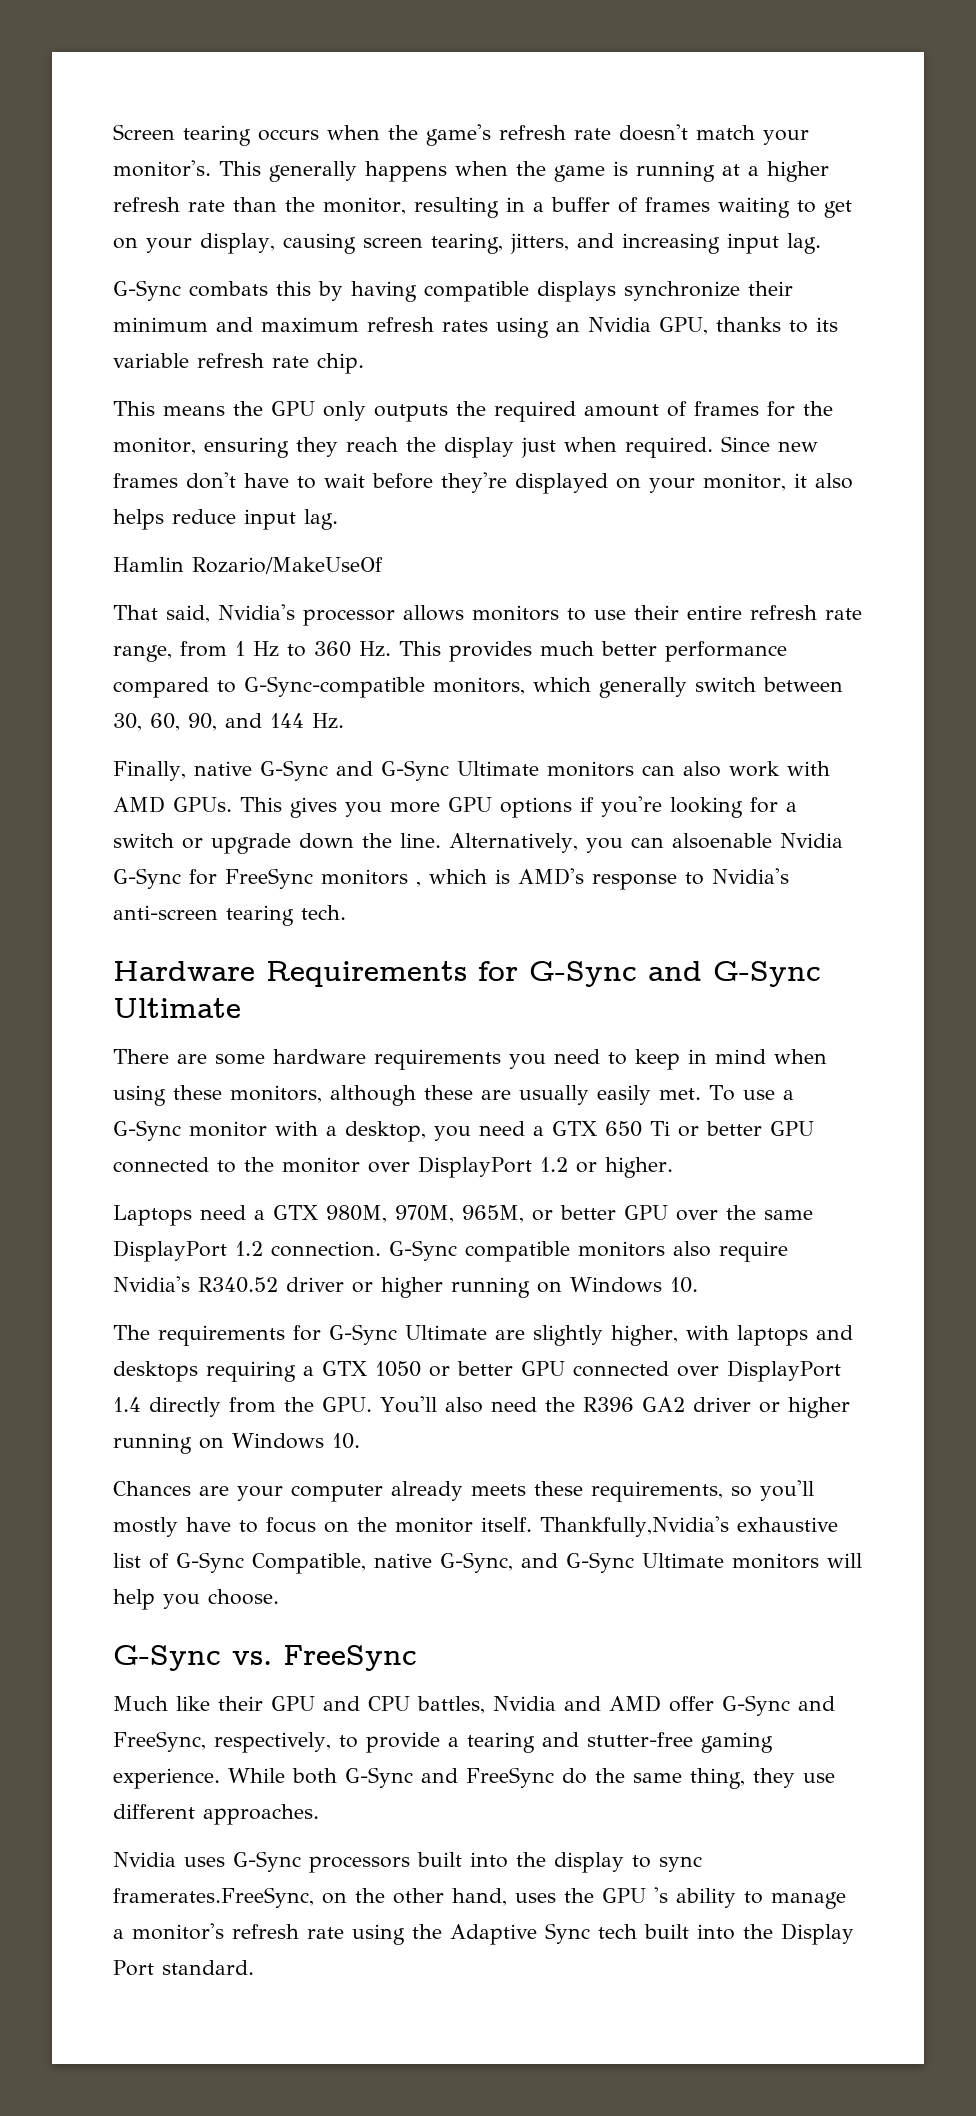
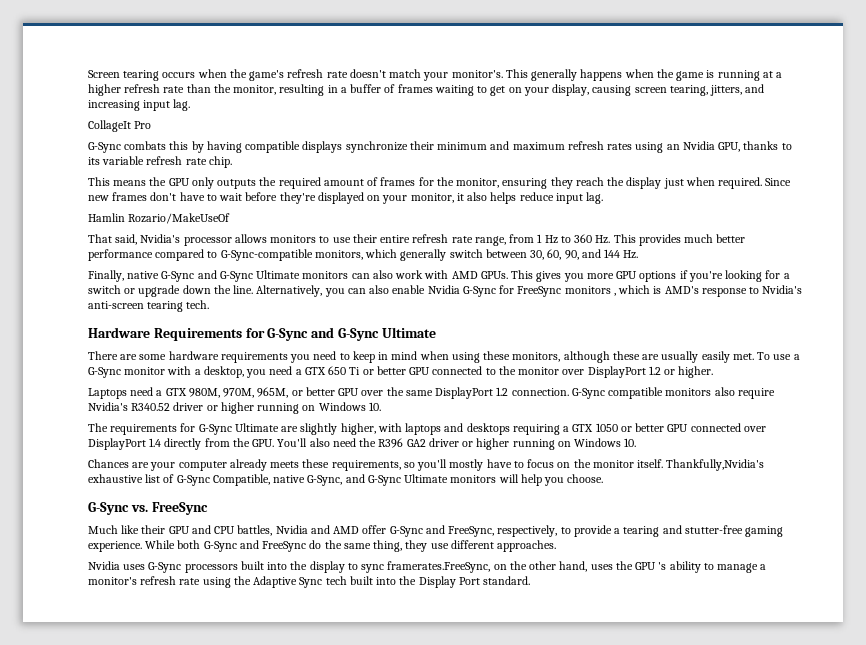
(821, 243) none -> [88,120,152,132] // CollageIt Pro
[671,833,772,849] alsoenable -> [369,285,426,294] also enable

